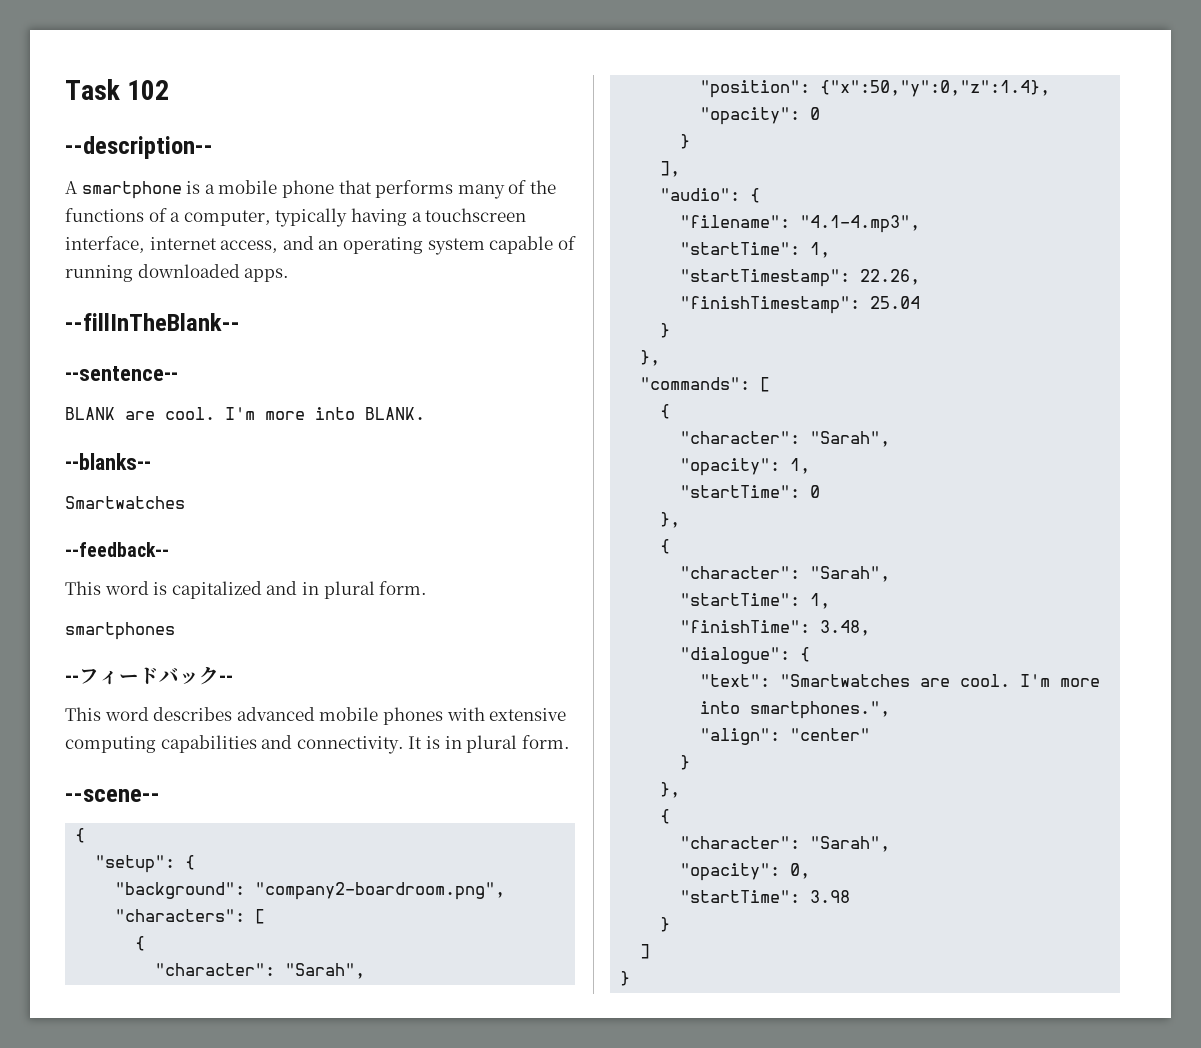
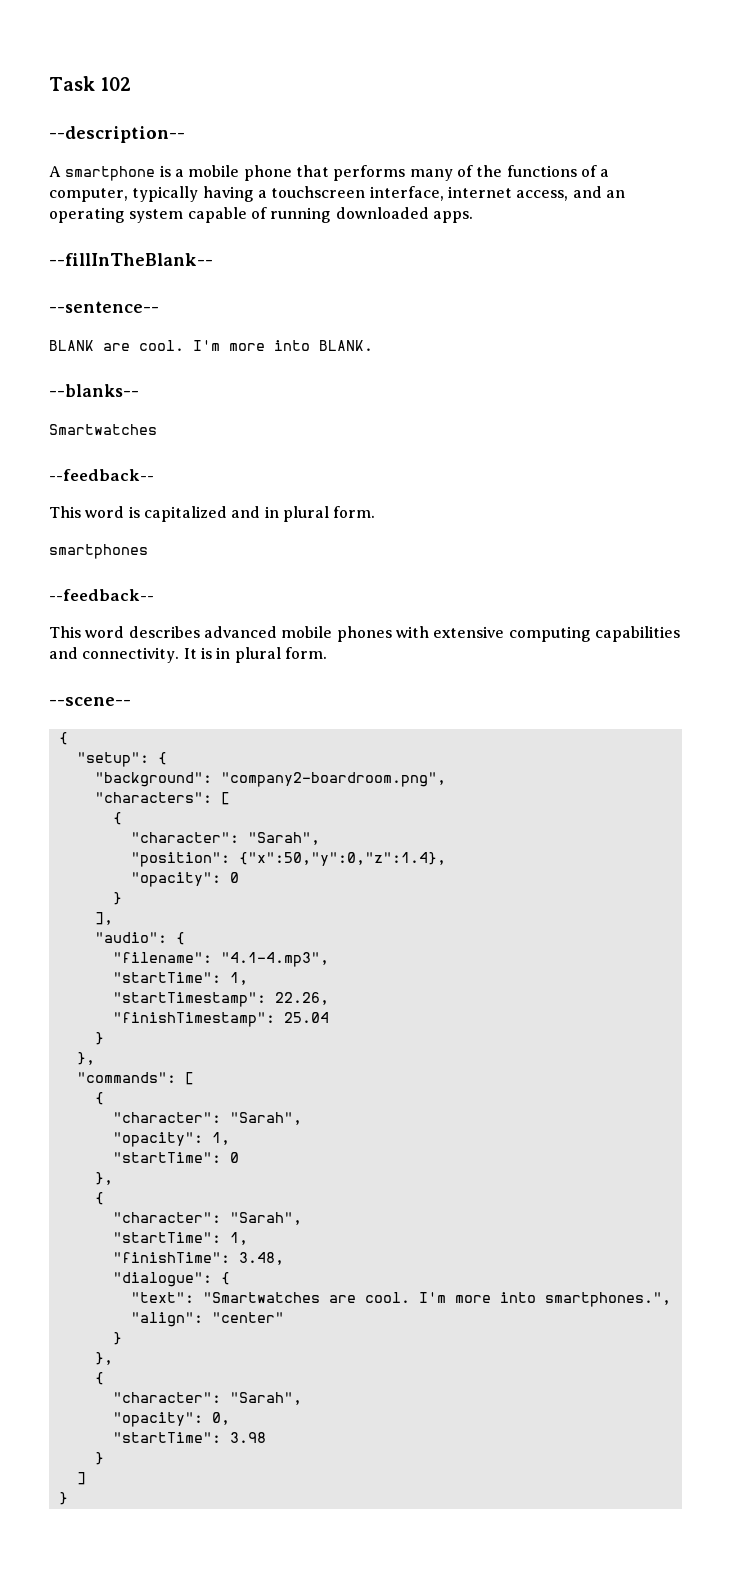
[65,666,233,685] --フィードバック-- -> [49,589,154,601] --feedback--

